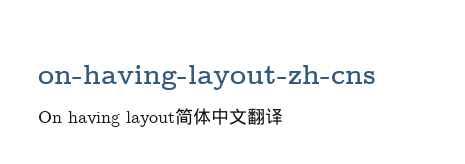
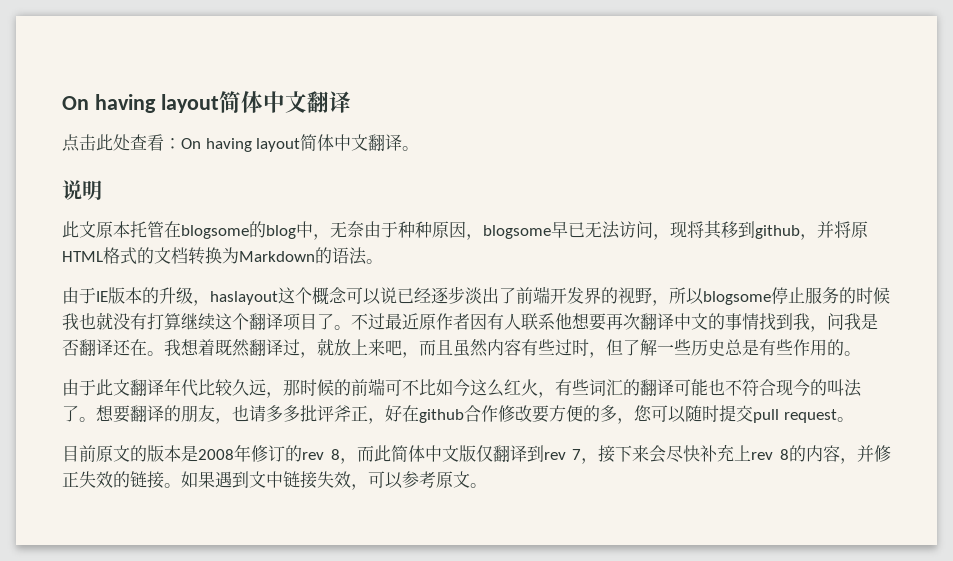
[38,65,376,90] [38,108,283,127] on-having-layout-zh-cns // On having layout简体中文翻译 -> [62,91,351,113] [62,134,420,152] [62,180,102,200] [62,220,868,240] [62,247,383,265] [62,286,890,306] [62,312,878,332] [62,338,861,358] [62,378,862,398] [62,405,854,424] [62,444,891,464] [62,471,487,490] On having layout简体中文翻译 // 点击此处查看：On having layout简体中文翻译。 // 说明 // 此文原本托管在blogsome的blog中，无奈由于种种原因，blogsome早已无法访问，现将其移到github，并将原HTML格式的文档转换为Markdown的语法。 // 由于IE版本的升级，haslayout这个概念可以说已经逐步淡出了前端开发界的视野，所以blogsome停止服务的时候我也就没有打算继续这个翻译项目了。不过最近原作者因有人联系他想要再次翻译中文的事情找到我，问我是否翻译还在。我想着既然翻译过，就放上来吧，而且虽然内容有些过时，但了解一些历史总是有些作用的。 // 由于此文翻译年代比较久远，那时候的前端可不比如今这么红火，有些词汇的翻译可能也不符合现今的叫法了。想要翻译的朋友，也请多多批评斧正，好在github合作修改要方便的多，您可以随时提交pull request。 // 目前原文的版本是2008年修订的rev 8，而此简体中文版仅翻译到rev 7，接下来会尽快补充上rev 8的内容，并修正失效的链接。如果遇到文中链接失效，可以参考原文。

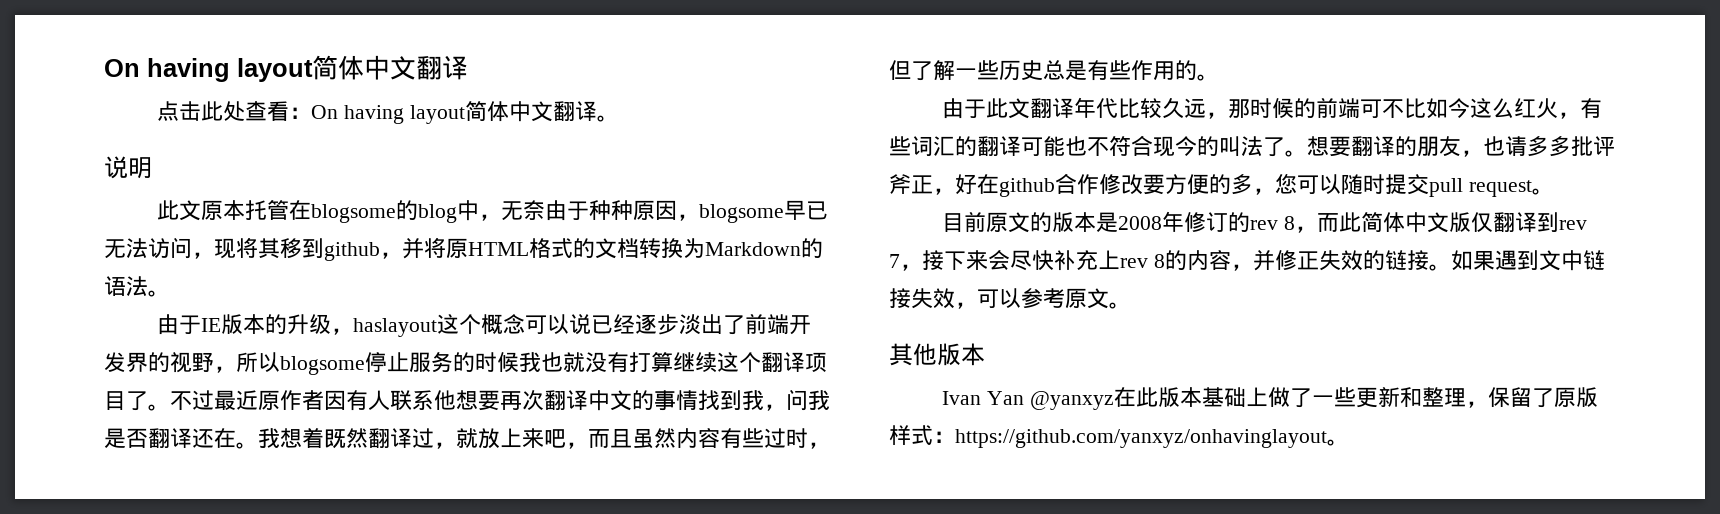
(487, 485) none -> [889,343,985,366] [941,387,1598,410] [889,425,1349,448] // 其他版本 // Ivan Yan @yanxyz在此版本基础上做了一些更新和整理，保留了原版样式：https://github.com/yanxyz/onhavinglayout。

